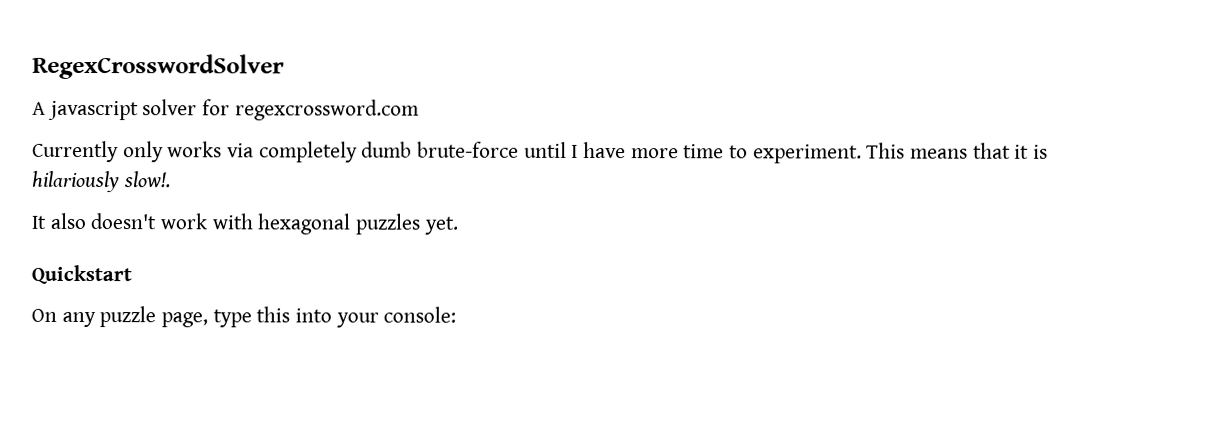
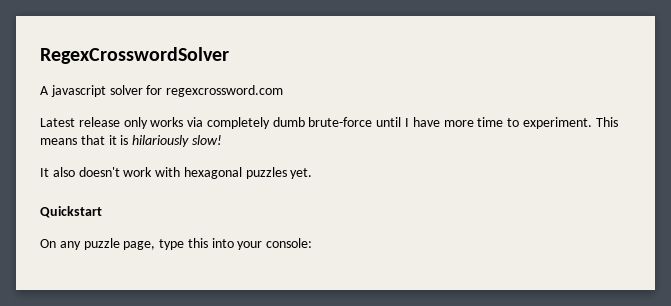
[32,140,119,163] Currently -> [40,117,120,127] Latest release
[123,171,171,188] slow!. -> [191,135,222,145] slow!

